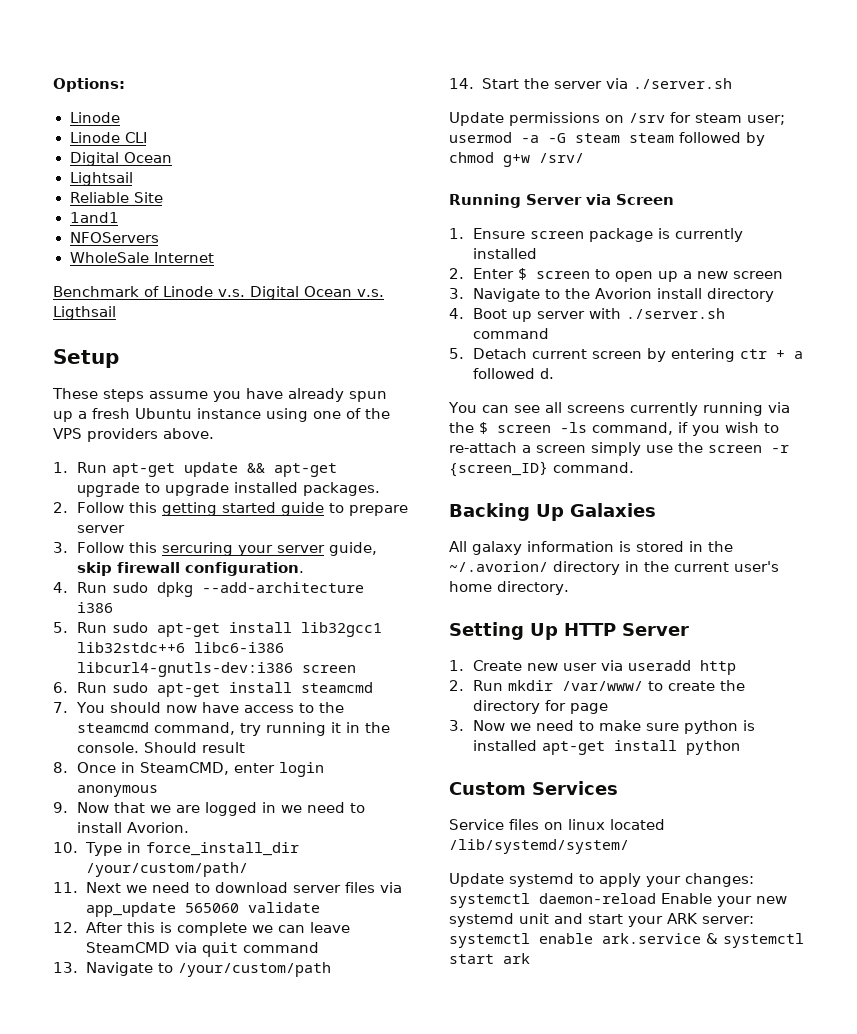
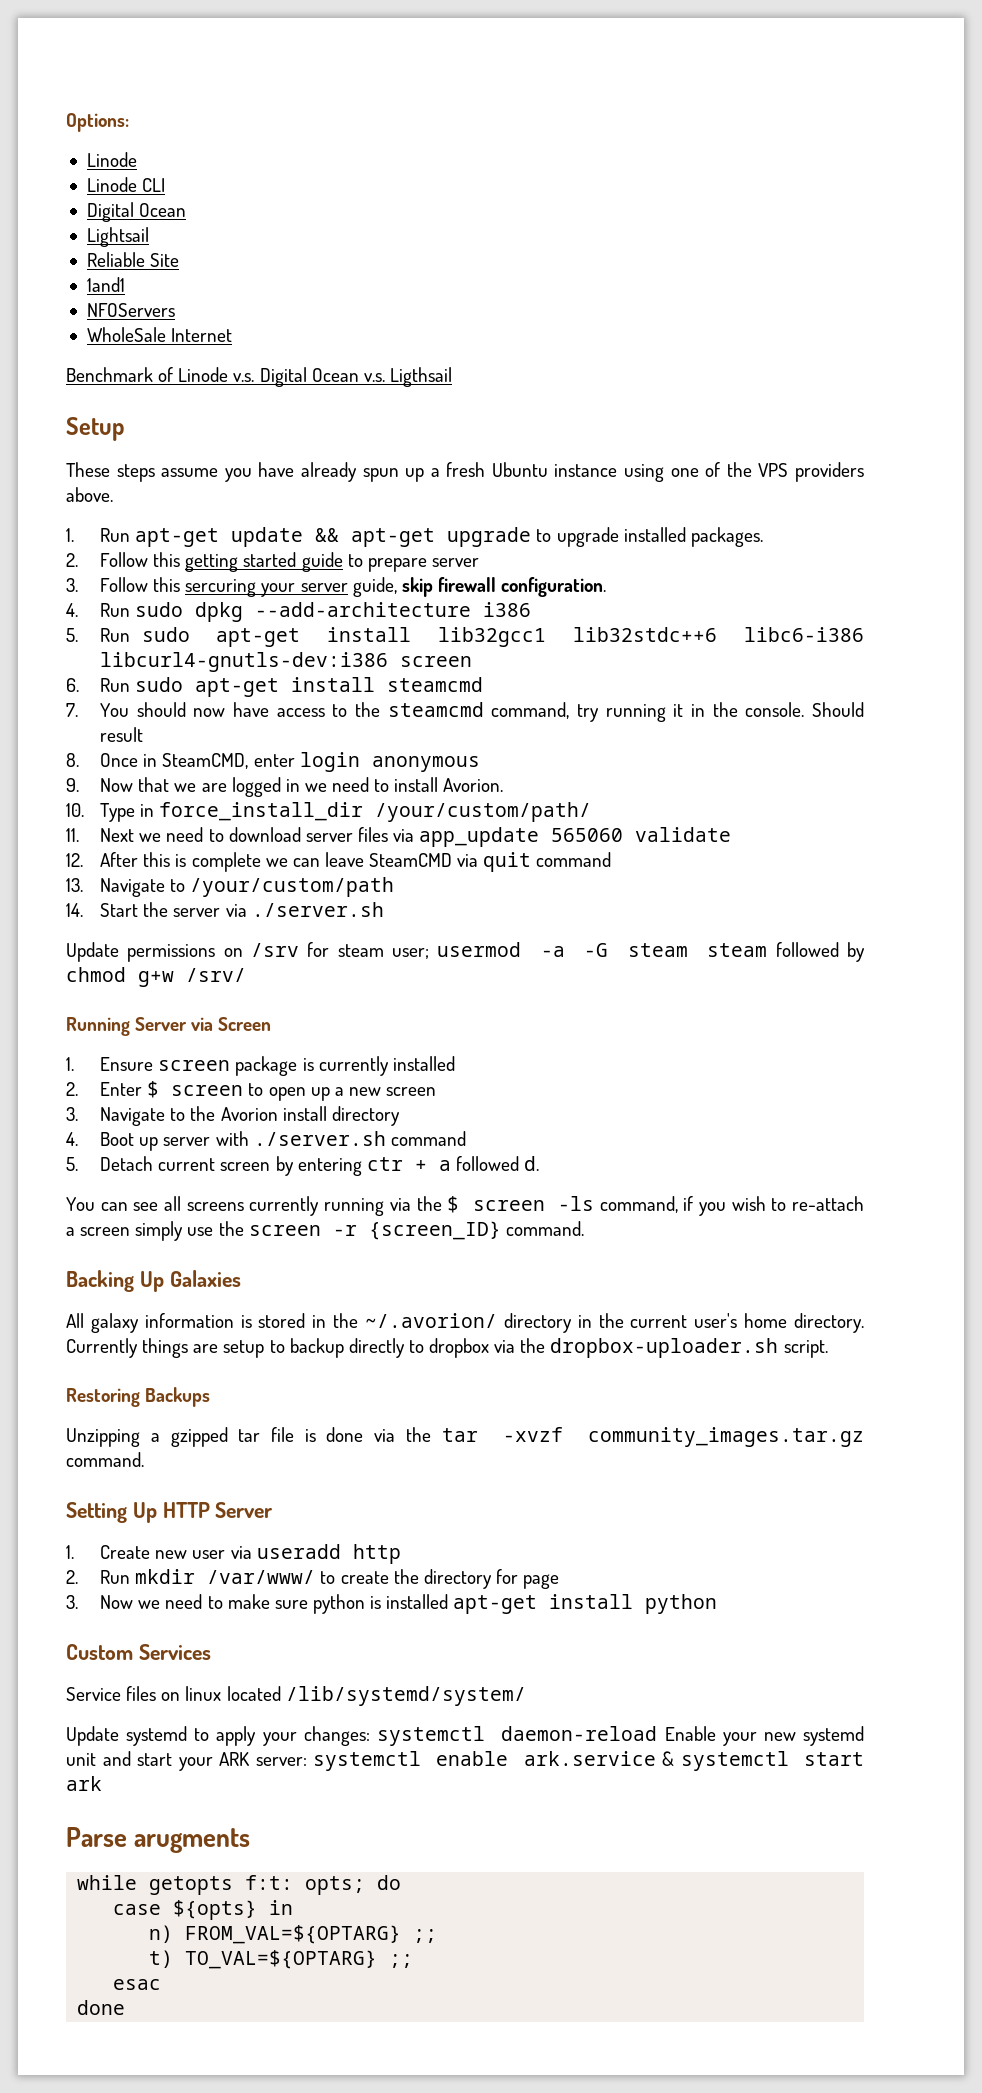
(569, 588) none -> [66,1338,828,1358] [66,1387,211,1407] [66,1427,864,1447] [66,1452,144,1467] Currently things are setup to backup directly to dropbox via the dropbox-uploader.sh script. // Restoring Backups // Unzipping a gzipped tar file is done via the tar -xvzf community_images.tar.gz command.
(530, 958) none -> [66,1827,251,1853] [77,1875,402,1895] [113,1900,294,1920] [149,1925,438,1944] [149,1950,414,1969] [113,1979,162,1990] [77,2000,126,2015] // Parse arugments // while getopts f:t: opts; do // case ${opts} in // n) FROM_VAL=${OPTARG} ;; // t) TO_VAL=${OPTARG} ;; // esac // done

